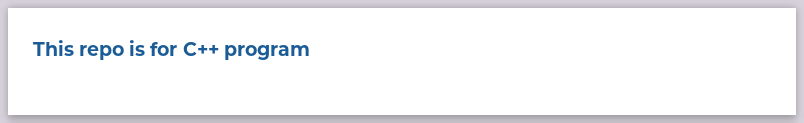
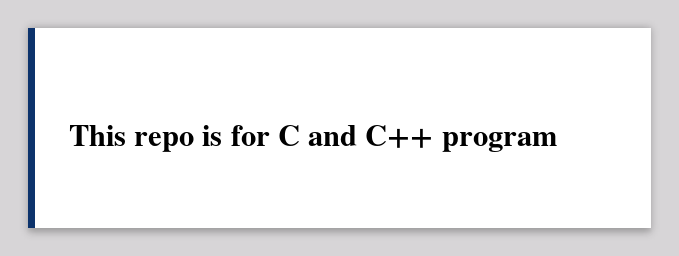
(178, 49) none -> [277,125,358,146] C and

